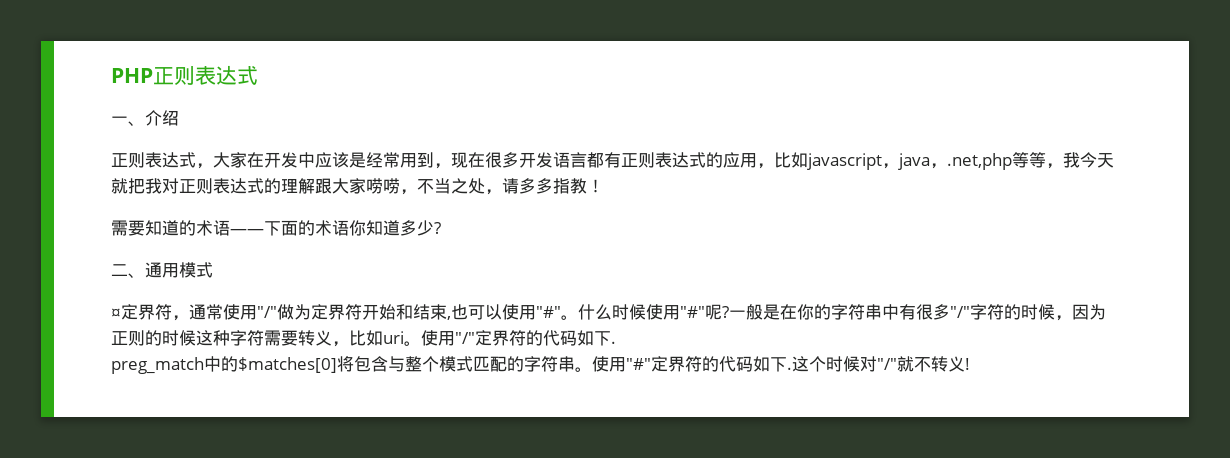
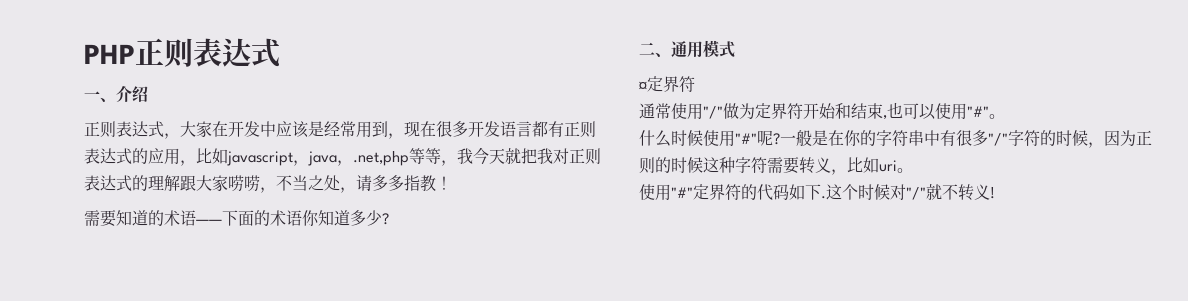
[172,315,189,321] ， -> (695, 84) //
(578, 317) none -> (1005, 116) //
[421,330,616,346] [111,356,592,374] 使用"/"定界符的代码如下. // preg_match中的$matches[0]将包含与整个模式匹配的字符串。 -> (913, 170) //

